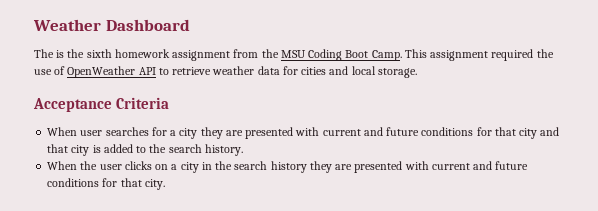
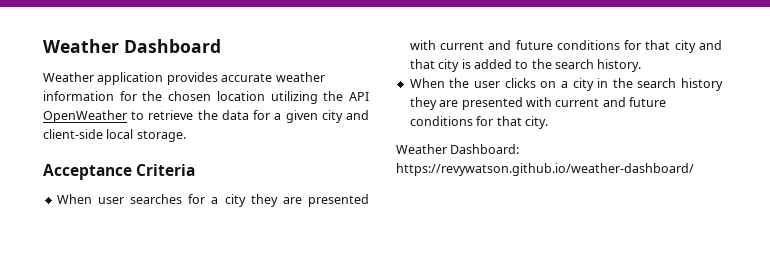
[34,49,554,61] [34,66,156,78] The is the sixth homework assignment from the MSU Coding Boot Camp. This assignment required the use of OpenWeather API -> [43,72,325,85] [43,91,369,104] [43,110,127,123] Weather application provides accurate weather information for the chosen location utilizing the API OpenWeather
[212,66,255,75] weather -> [197,110,218,120] the
[301,66,349,75] cities and -> [274,110,370,123] [43,129,103,139] a given city and client-side
(165, 184) none -> [396,144,520,154] [396,163,694,176] // Weather Dashboard: https://revywatson.github.io/weather-dashboard/

